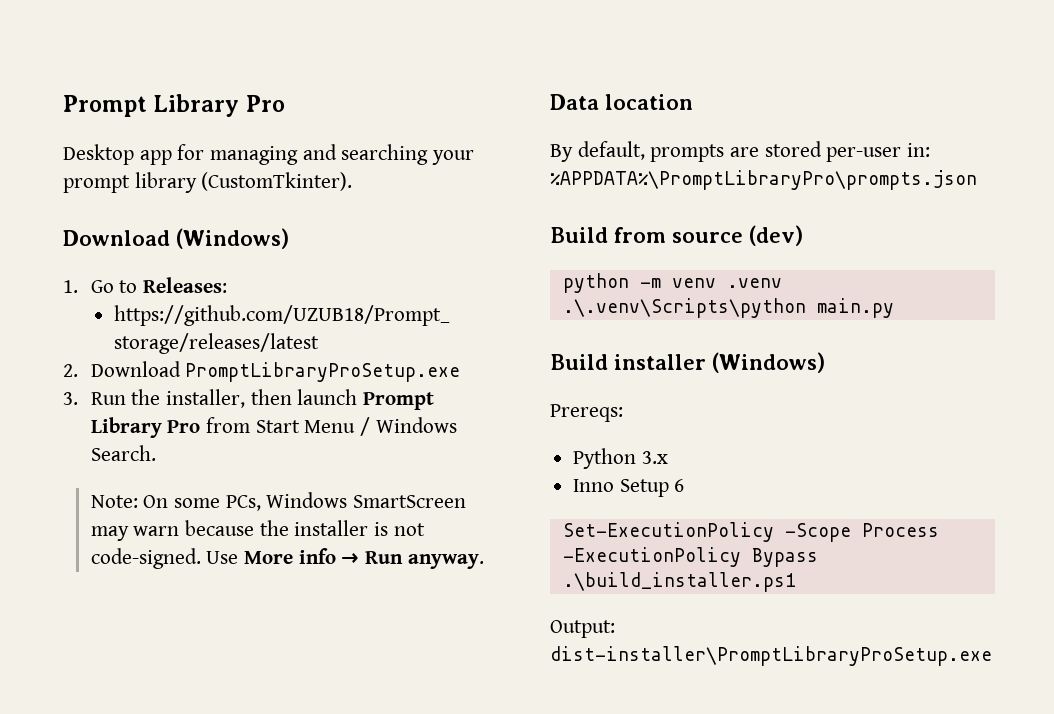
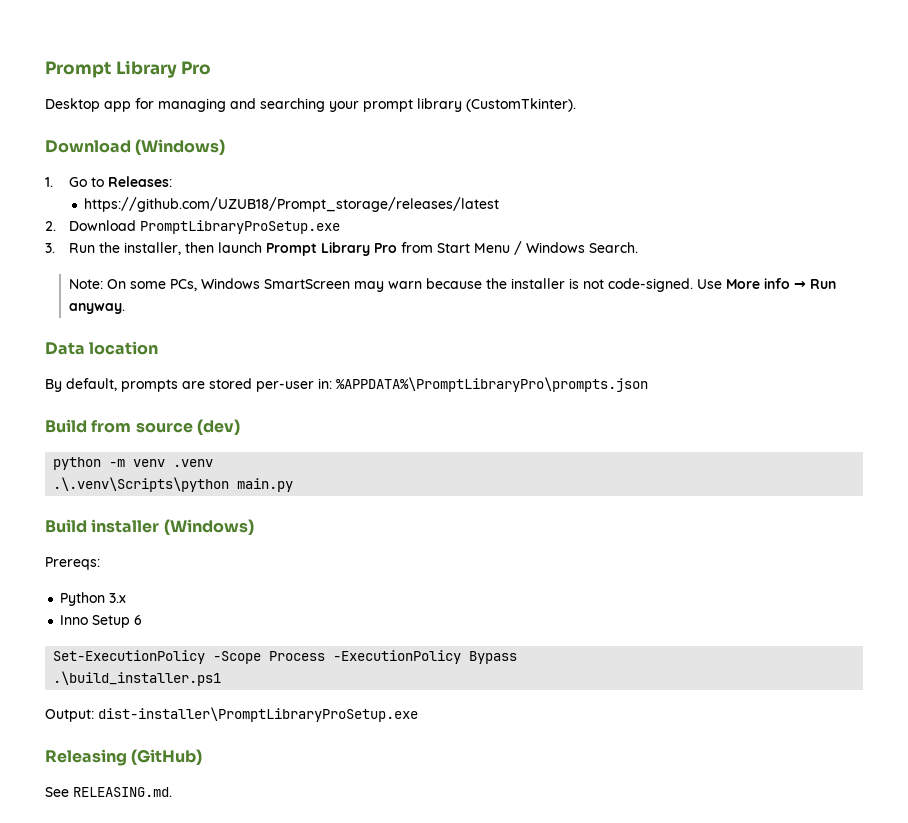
(992, 656) none -> [45,749,203,766] [45,787,172,797] // Releasing (GitHub) // See RELEASING.md.

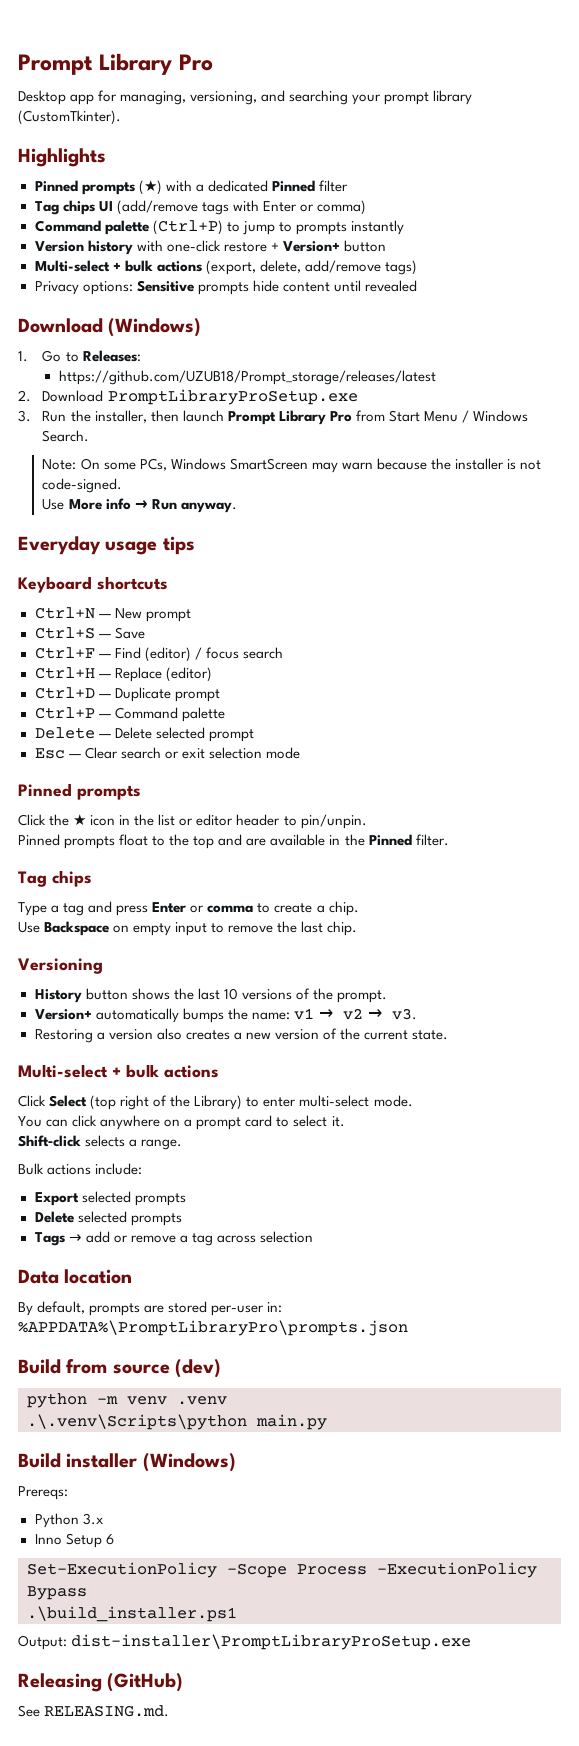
[158,98,226,112] managing -> [120,91,258,105] managing, versioning,
(576, 105) none -> [18,148,106,167] [34,180,348,195] [34,200,366,215] [34,220,404,235] [34,240,386,255] [34,260,417,275] [34,280,417,295] // Highlights // Pinned prompts (★) with a dedicated Pinned filter // Tag chips UI (add/remove tags with Enter or comma) // Command palette (Ctrl+P) to jump to prompts instantly // Version history with one-click restore + Version+ button // Multi-select + bulk actions (export, delete, add/remove tags) // Privacy options: Sensitive prompts hide content until revealed
(693, 285) none -> (123, 485) //
(125, 308) none -> [18,536,195,555] [18,576,168,593] [34,607,191,622] [34,627,145,639] [34,647,283,662] [34,667,212,682] [34,687,220,702] [34,707,225,722] [34,727,254,742] [34,747,300,759] [18,783,141,800] [18,814,367,829] [18,834,449,849] [18,870,92,887] [18,901,359,916] [18,921,358,936] [18,958,103,974] [34,988,387,1003] [34,1008,417,1023] [34,1028,449,1043] [18,1064,219,1078] [18,1095,413,1110] [18,1115,345,1130] [18,1135,183,1150] [18,1163,143,1175] [34,1191,186,1206] [34,1211,182,1226] [34,1231,313,1246] // Everyday usage tips // Keyboard shortcuts // Ctrl+N — New prompt // Ctrl+S — Save // Ctrl+F — Find (editor) / focus search // Ctrl+H — Replace (editor) // Ctrl+D — Duplicate prompt // Ctrl+P — Command palette // Delete — Delete selected prompt // Esc — Clear search or exit selection mode // Pinned prompts // Click the ★ icon in the list or editor header to pin/unpin. // Pinned prompts float to the top and are available in the Pinned filter. // Tag chips // Type a tag and press Enter or comma to create a chip. // Use Backspace on empty input to remove the last chip. // Versioning // History button shows the last 10 versions of the prompt. // Version+ automatically bumps the name: v1 → v2 → v3. // Restoring a version also creates a new version of the current state. // Multi-select + bulk actions // Click Select (top right of the Library) to enter multi-select mode. // You can click anywhere on a prompt card to select it. // Shift‑click selects a range. // Bulk actions include: // Export selected prompts // Delete selected prompts // Tags → add or remove a tag across selection

